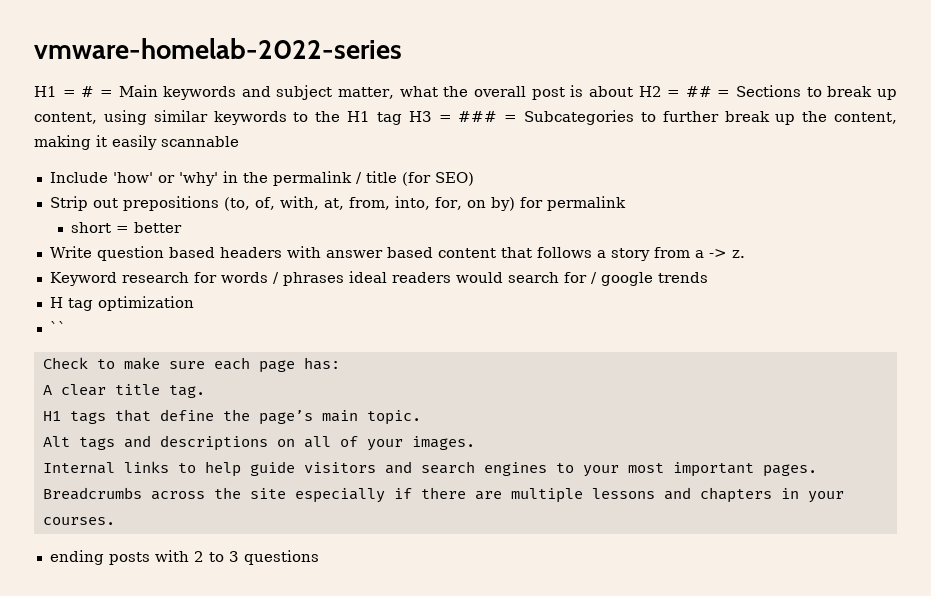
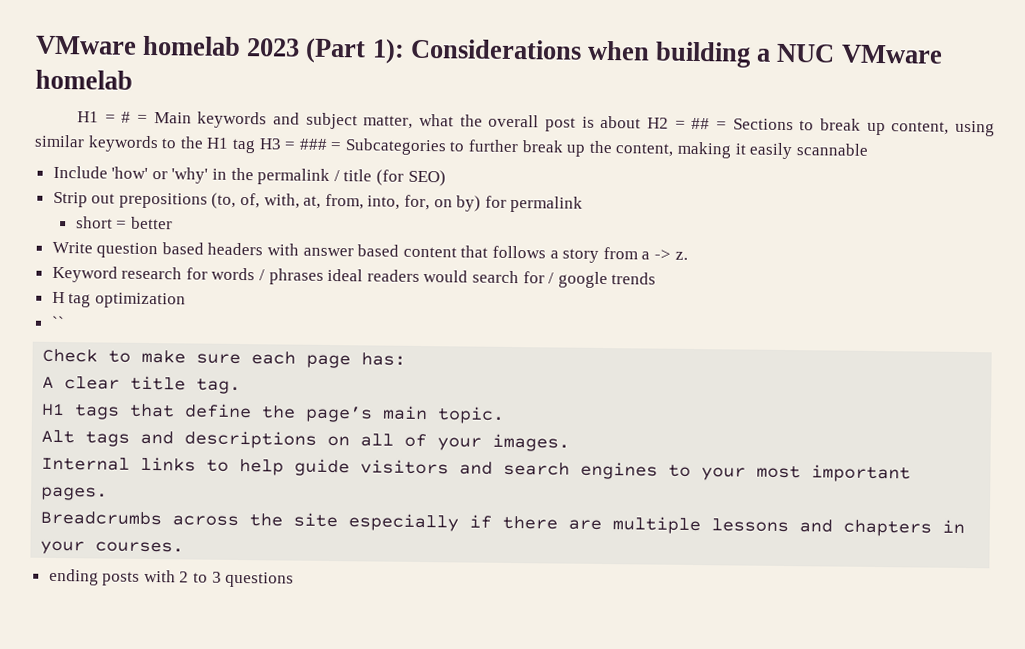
[34,38,402,59] vmware-homelab-2022-series -> [35,35,943,68] [35,69,133,90] VMware homelab 2023 (Part 1): Considerations when building a NUC VMware homelab

